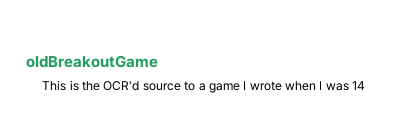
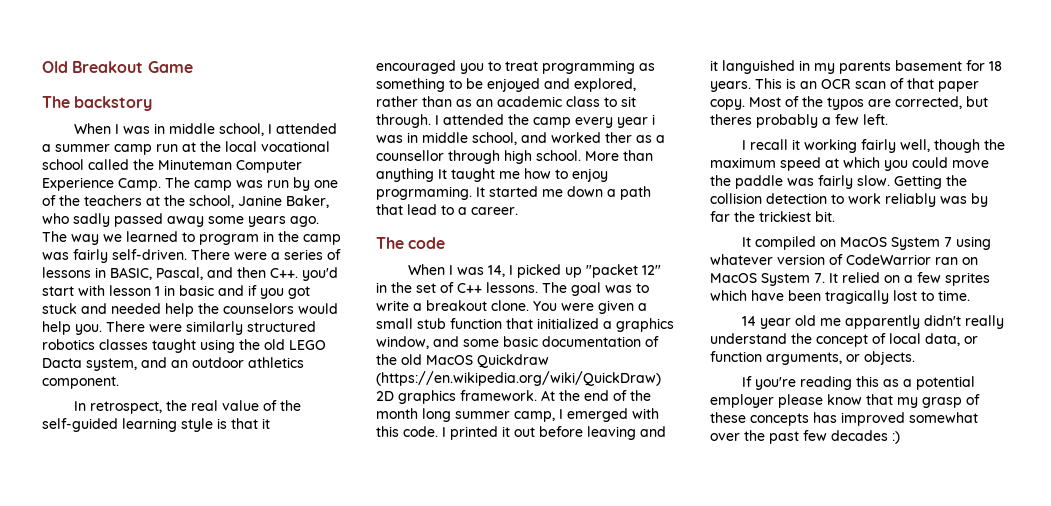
[26,55,158,68] [42,80,366,93] oldBreakoutGame // This is the OCR'd source to a game I wrote when I was 14 -> [42,61,193,73] [42,96,153,111] [73,123,337,136] [42,141,330,155] [42,159,302,173] [42,177,338,191] [42,195,329,208] [42,213,319,227] [42,231,341,245] [42,249,341,263] [42,267,338,281] [42,285,310,299] [42,303,338,317] [42,321,316,335] [42,339,326,353] [42,357,304,371] [42,376,119,389] [73,400,301,414] [42,418,270,432] [376,60,655,74] [376,78,636,92] [376,96,636,107] [376,114,655,128] [376,132,665,145] [376,150,653,164] [376,168,608,182] [376,186,651,200] [376,204,518,215] [376,237,446,249] [407,264,661,278] [376,282,649,296] [376,300,647,314] [376,318,674,332] [376,336,659,349] [376,354,549,368] [376,371,661,386] [376,390,651,404] [376,408,659,422] [376,426,666,440] [710,60,1002,74] [710,78,979,92] [710,96,988,110] [710,114,888,128] [741,139,1005,153] [710,157,989,171] [710,175,967,189] [710,193,988,207] [710,211,835,222] [741,236,991,250] [710,254,978,265] [710,272,990,286] [710,290,970,304] [741,315,1004,329] [710,333,978,347] [710,351,915,365] [741,376,975,390] [710,394,980,408] [710,412,978,426] [710,430,900,444] Old Breakout Game // The backstory // When I was in middle school, I attended a summer camp run at the local vocational school called the Minuteman Computer Experience Camp. The camp was run by one of the teachers at the school, Janine Baker, who sadly passed away some years ago. The way we learned to program in the camp was fairly self-driven. There were a series of lessons in BASIC, Pascal, and then C++. you'd start with lesson 1 in basic and if you got stuck and needed help the counselors would help you. There were similarly structured robotics classes taught using the old LEGO Dacta system, and an outdoor athletics component. // In retrospect, the real value of the self-guided learning style is that it encouraged you to treat programming as something to be enjoyed and explored, rather than as an academic class to sit through. I attended the camp every year i was in middle school, and worked ther as a counsellor through high school. More than anything It taught me how to enjoy progrmaming. It started me down a path that lead to a career. // The code // When I was 14, I picked up "packet 12" in the set of C++ lessons. The goal was to write a breakout clone. You were given a small stub function that initialized a graphics window, and some basic documentation of the old MacOS Quickdraw (https://en.wikipedia.org/wiki/QuickDraw) 2D graphics framework. At the end of the month long summer camp, I emerged with this code. I printed it out before leaving and it languished in my parents basement for 18 years. This is an OCR scan of that paper copy. Most of the typos are corrected, but theres probably a few left. // I recall it working fairly well, though the maximum speed at which you could move the paddle was fairly slow. Getting the collision detection to work reliably was by far the trickiest bit. // It compiled on MacOS System 7 using whatever version of CodeWarrior ran on MacOS System 7. It relied on a few sprites which have been tragically lost to time. // 14 year old me apparently didn't really understand the concept of local data, or function arguments, or objects. // If you're reading this as a potential employer please know that my grasp of these concepts has improved somewhat over the past few decades :)

